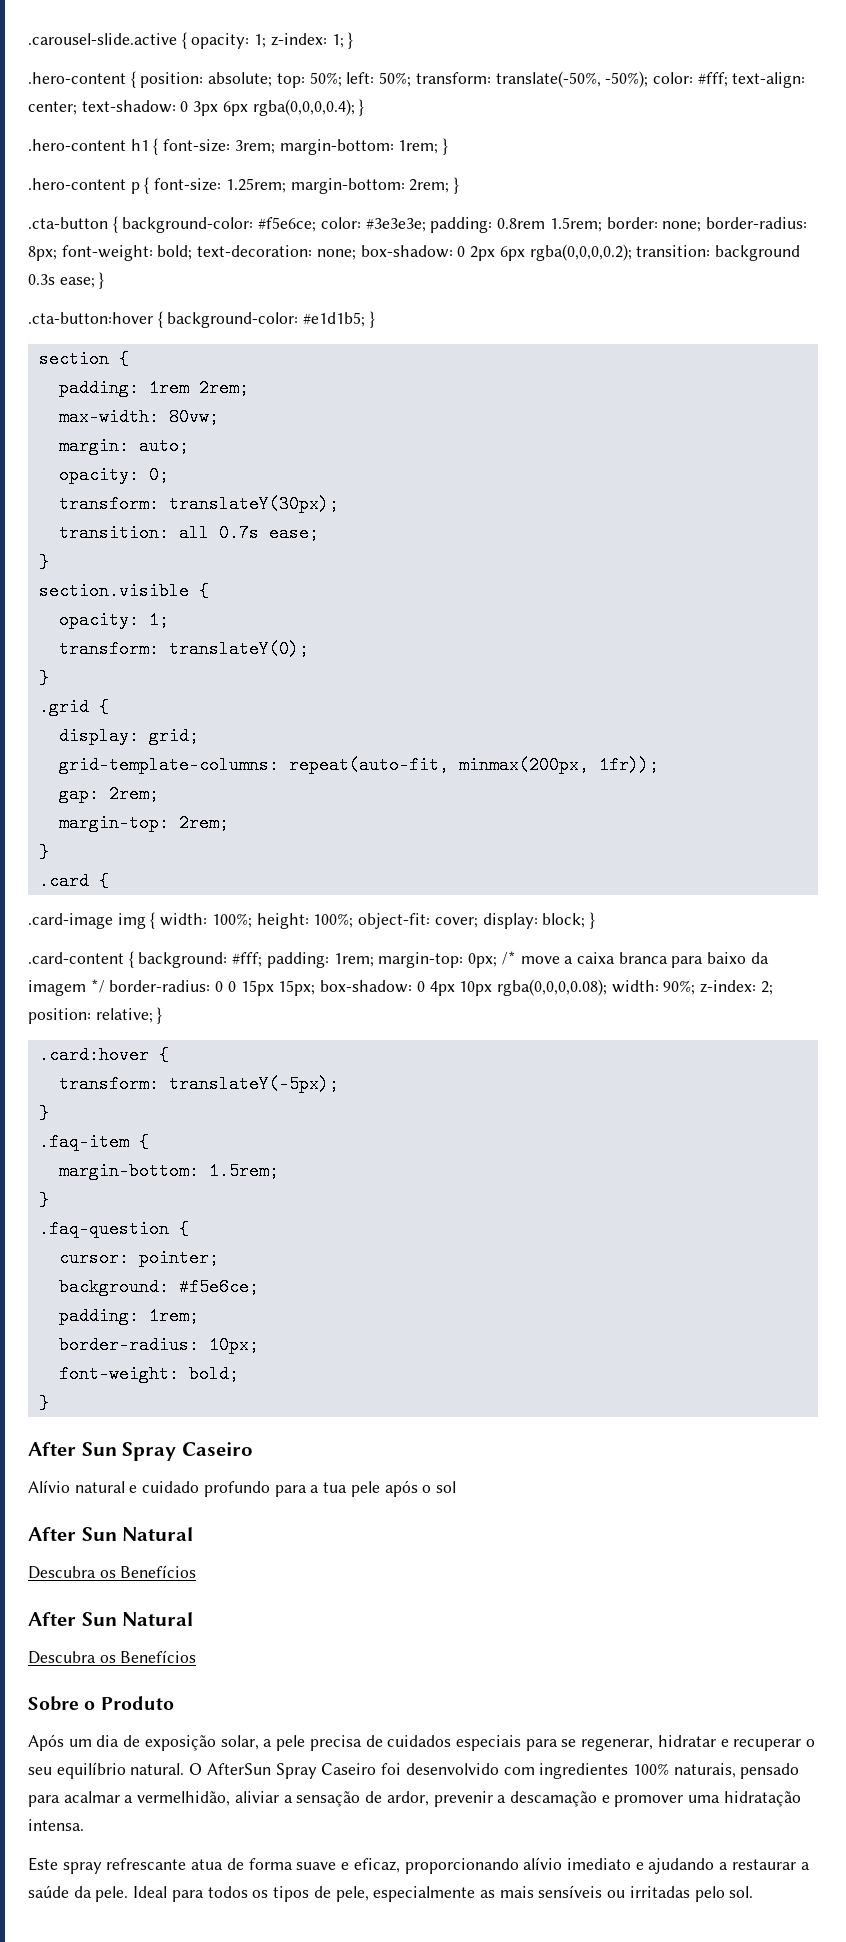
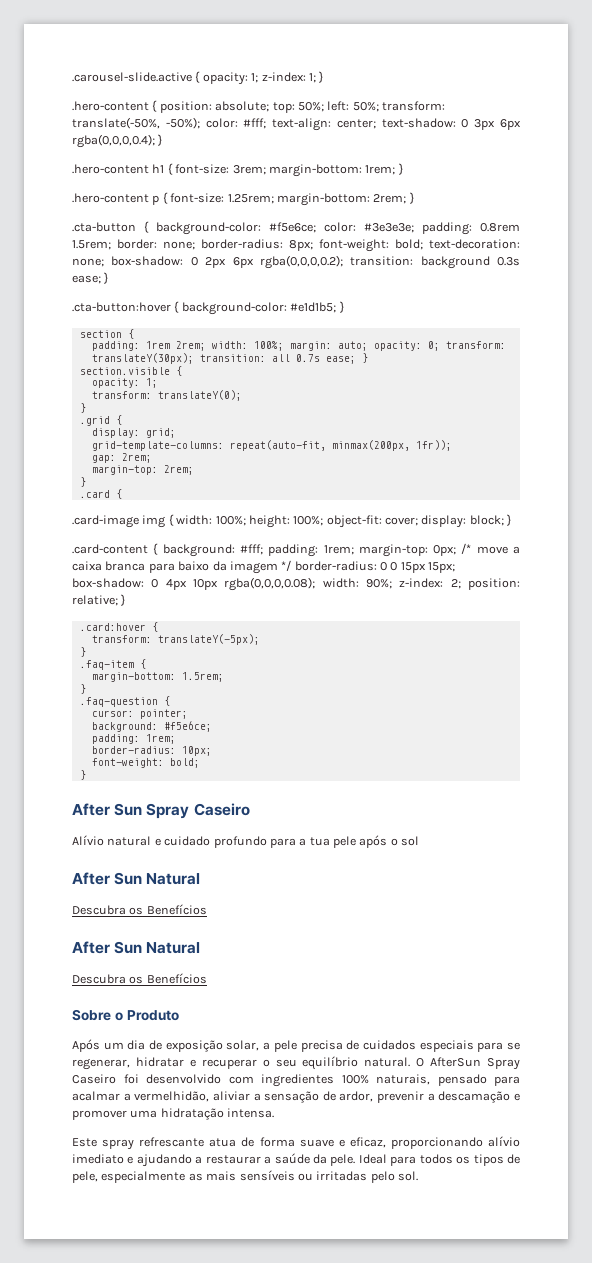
[58,408,219,426] // max-width: 80vw; // -> [211,341,284,351] width: 100%;
(189, 446) // -> (368, 346) none
(169, 475) // -> (440, 346) none
(339, 504) // -> (194, 358) none
(319, 533) // -> (356, 360) none

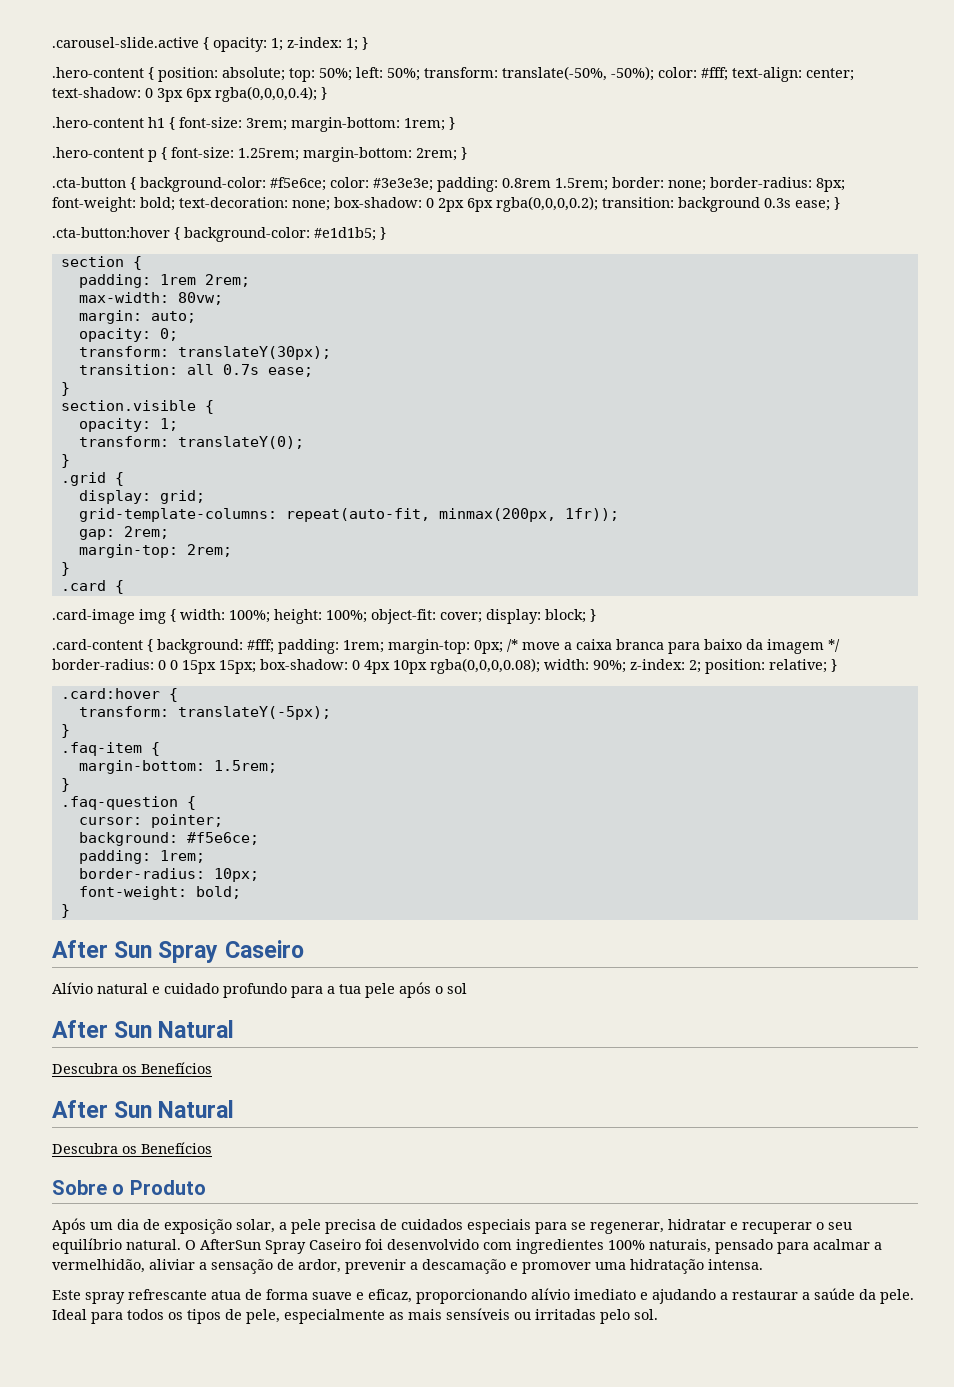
[211,341,284,351] width: 100%; -> [78,292,223,305] // max-width: 80vw; //
(368, 346) none -> (196, 317) //
(440, 346) none -> (178, 334) //
(194, 358) none -> (331, 353) //
(356, 360) none -> (313, 372) //

